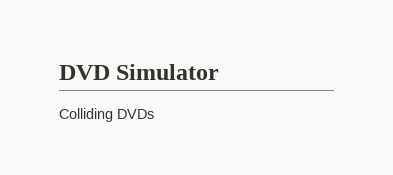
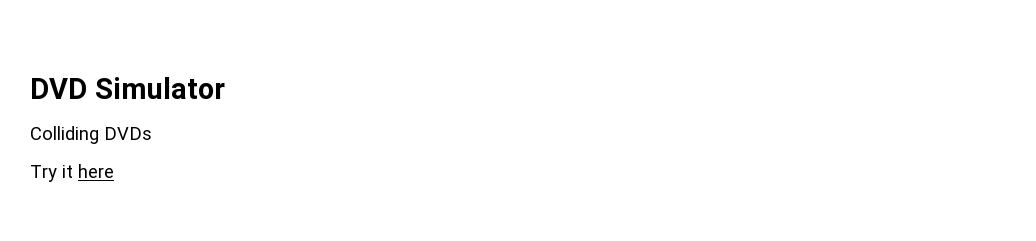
(154, 114) none -> [30,164,114,182] // Try it here

